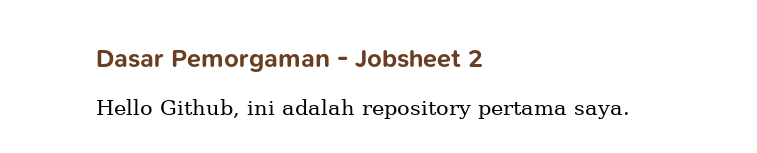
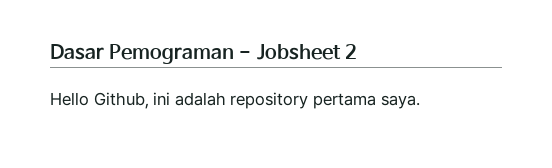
[171,50,330,72] Pemorgaman -> [109,44,235,64] Pemograman

